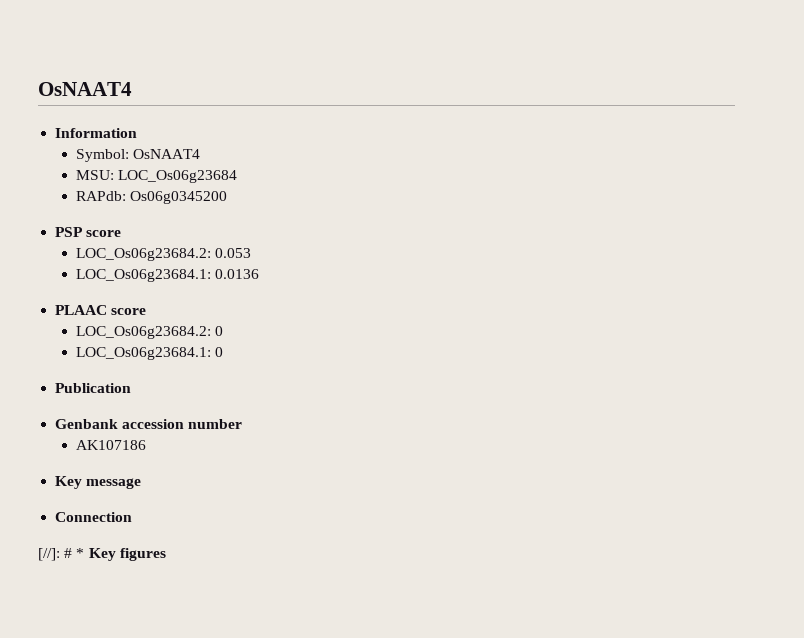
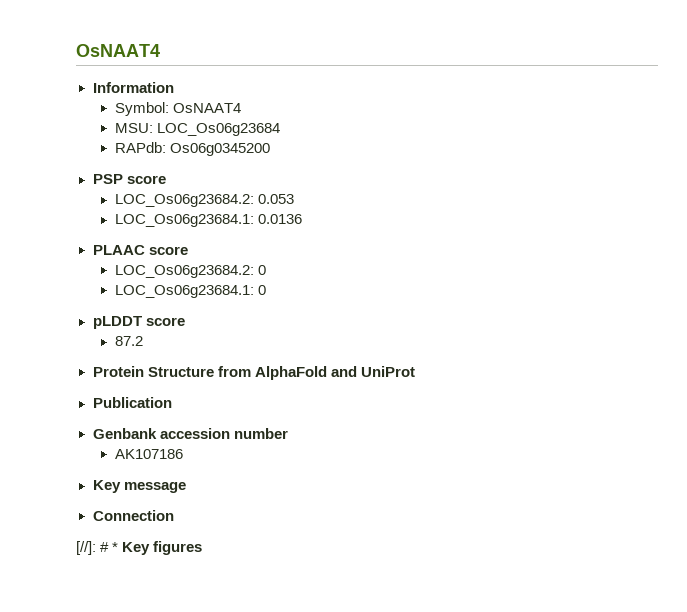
(223, 352) none -> [92,316,185,329] [114,336,143,346] [92,366,415,380] // pLDDT score // 87.2 // Protein Structure from AlphaFold and UniProt

